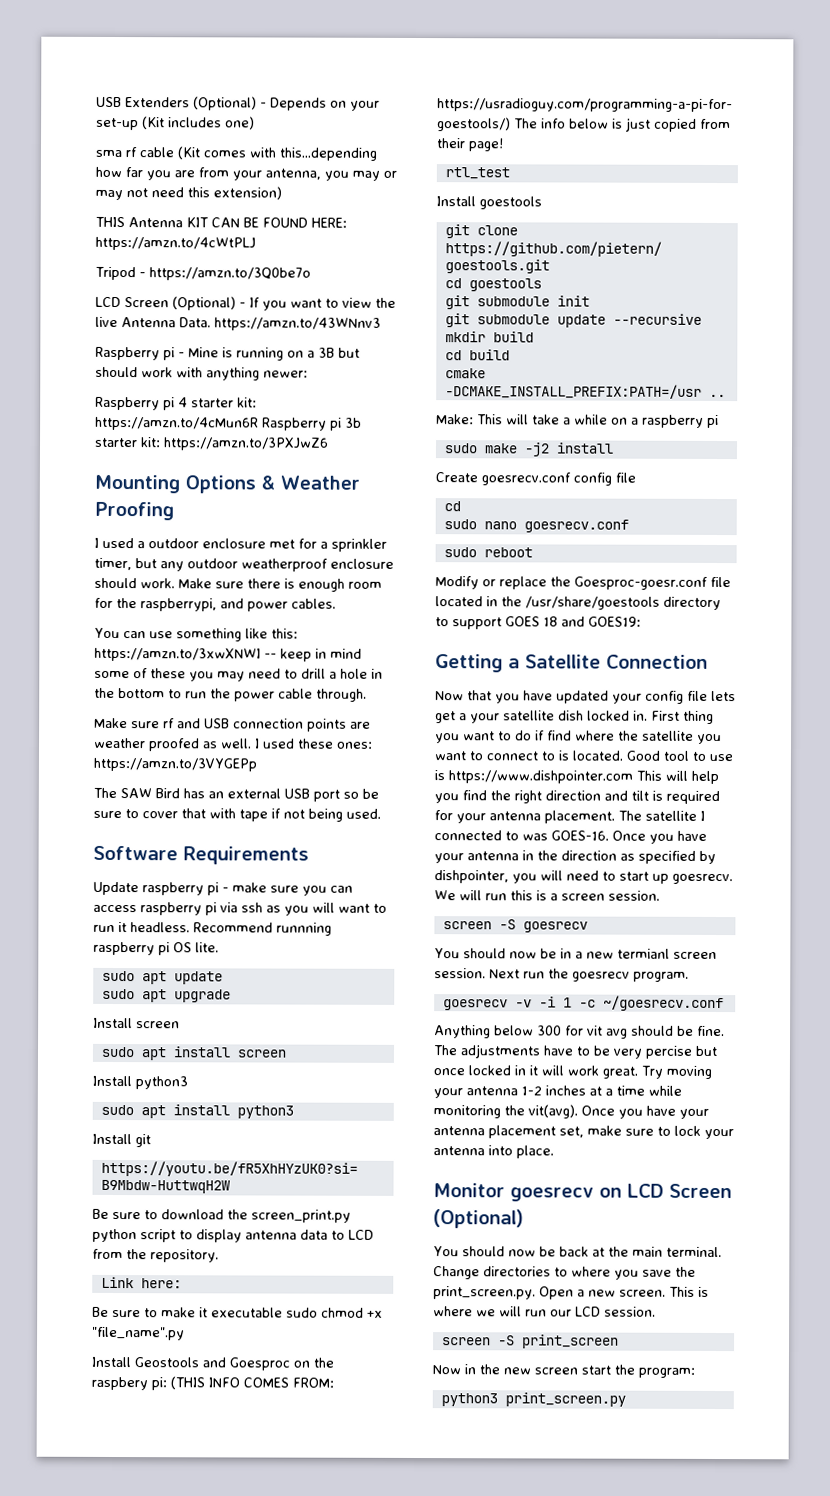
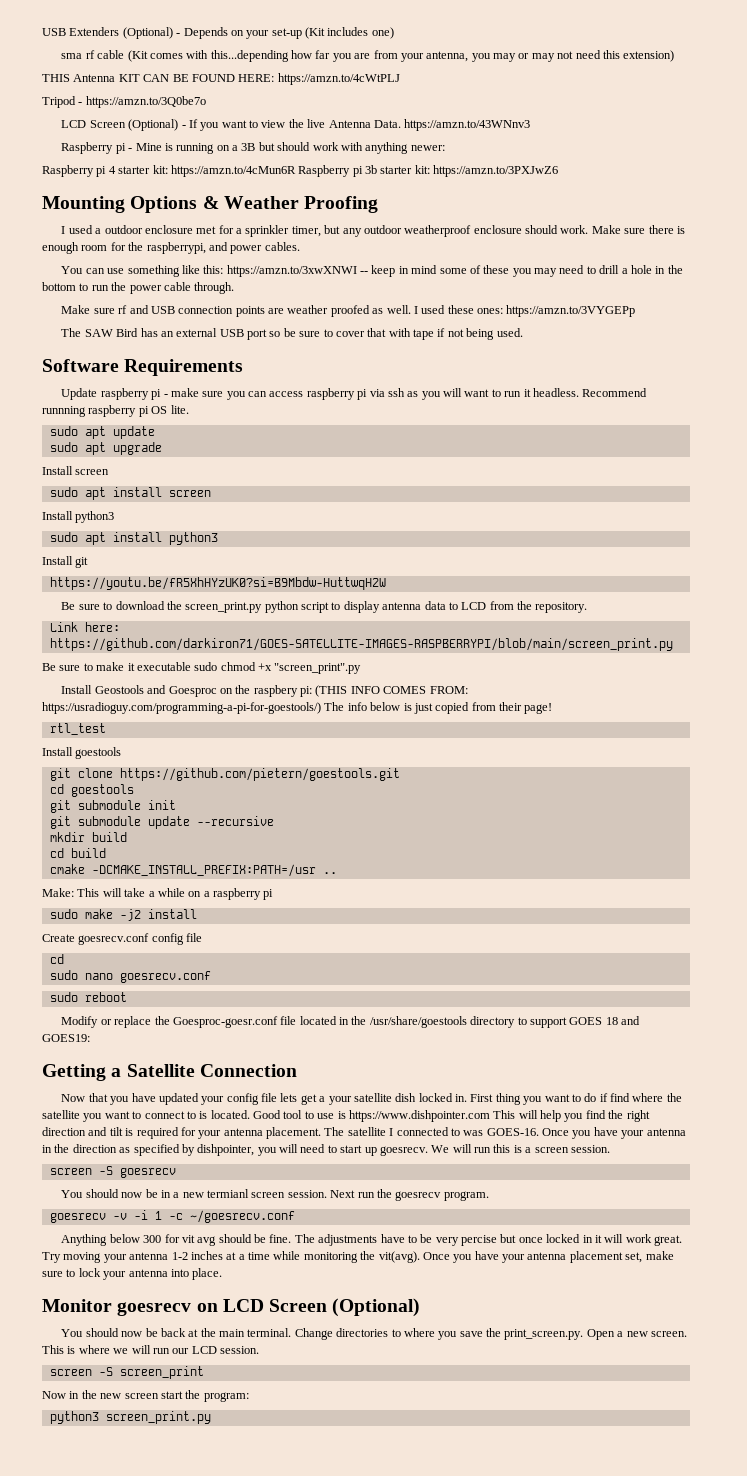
(182, 1283) none -> [49,638,673,651] https://github.com/darkiron71/GOES-SATELLITE-IMAGES-RASPBERRYPI/blob/main/screen_print.py
[92,1326,185,1341] "file_name".py -> [274,663,362,674] "screen_print".py
[521,1334,619,1349] print_screen -> [119,1366,204,1379] screen_print
[504,1392,626,1407] print_screen.py -> [105,1411,211,1424] screen_print.py

